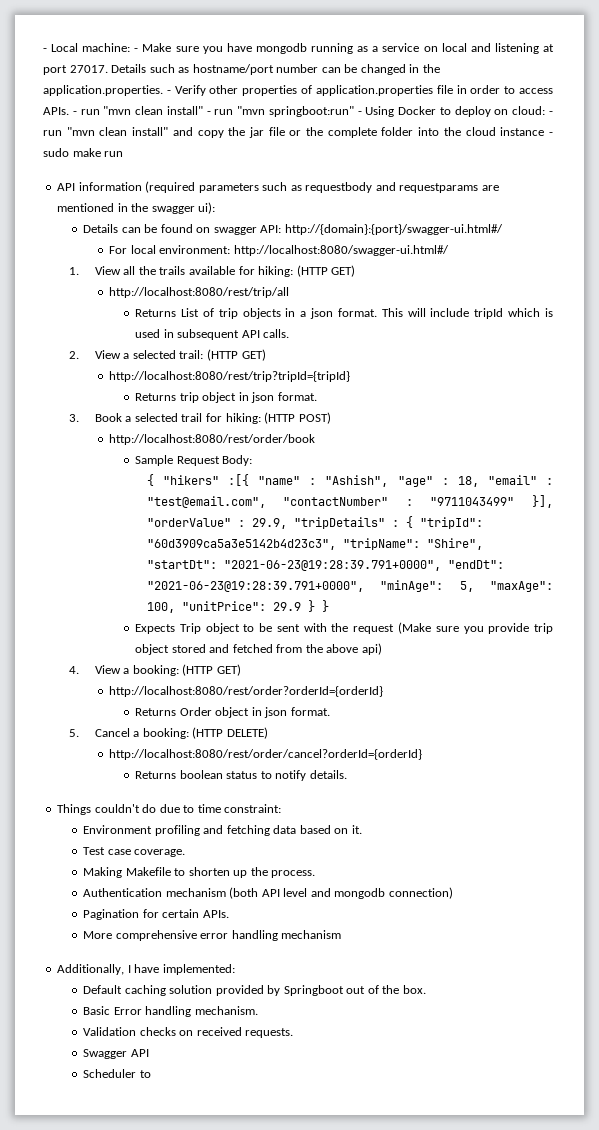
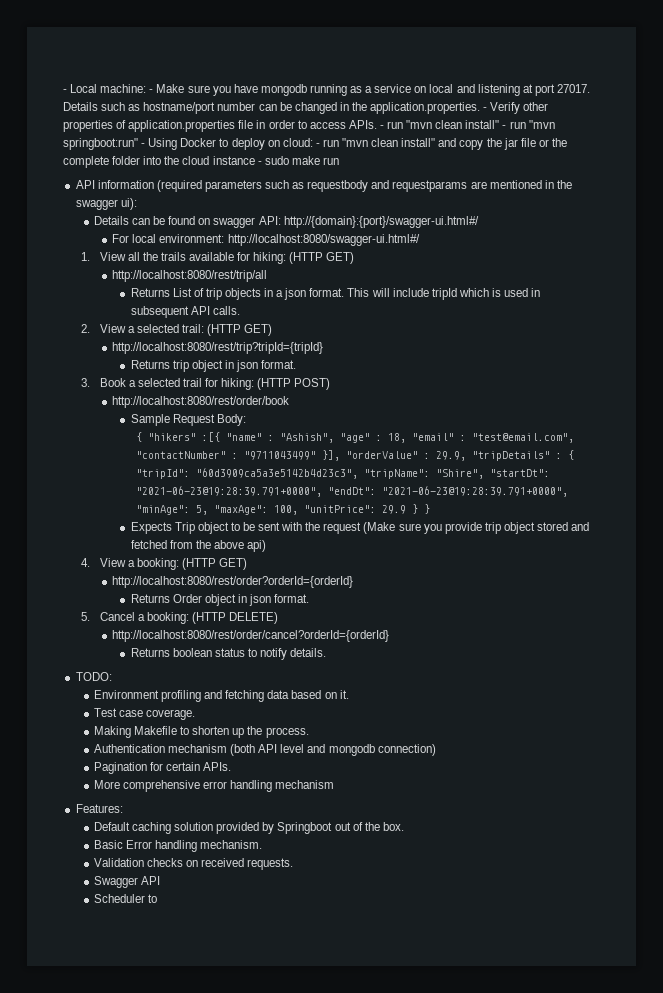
[57,804,282,815] Things couldn't do due to time constraint: -> [75,672,112,681] TODO:
[57,964,235,975] Additionally, I have implemented: -> [75,804,123,813] Features:

